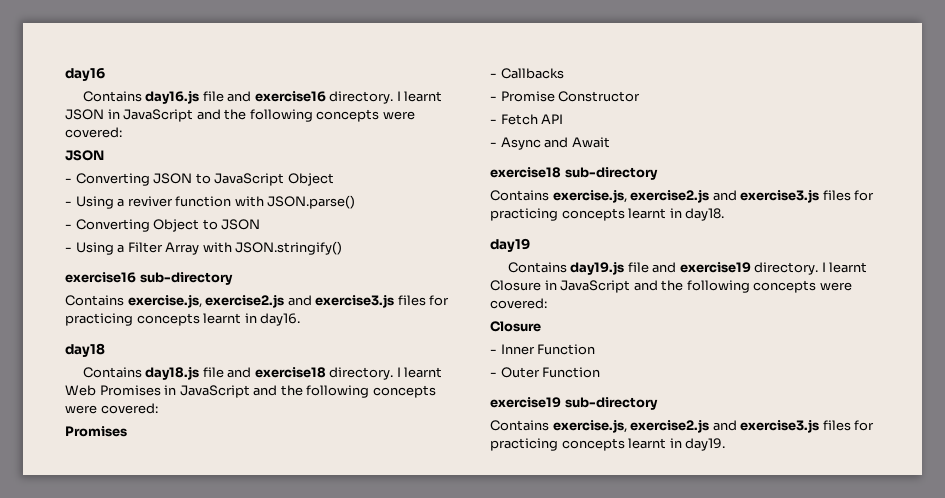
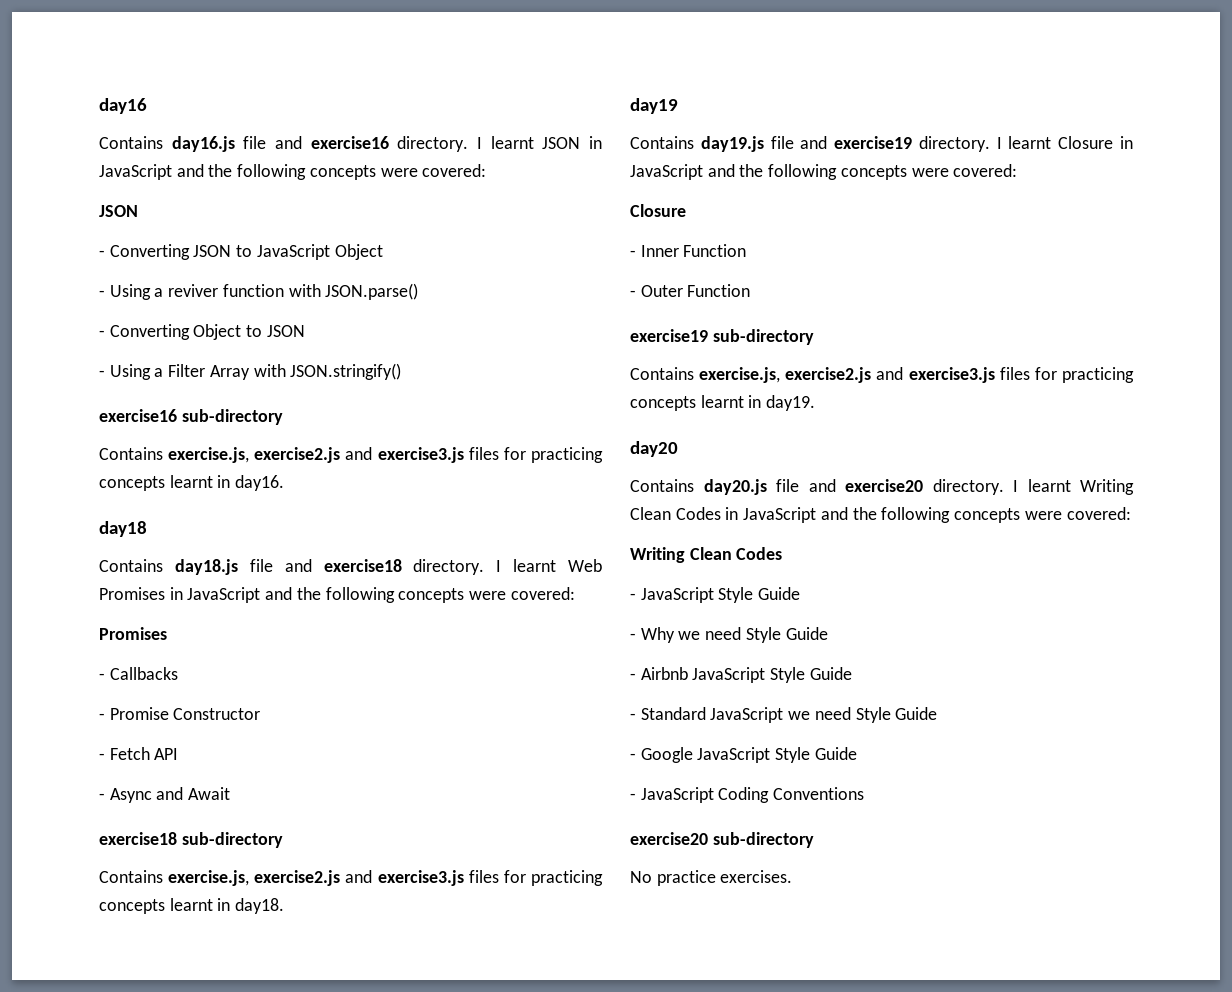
(726, 444) none -> [630,441,678,457] [630,479,1134,495] [630,507,1131,523] [630,547,783,563] [630,587,801,603] [630,627,828,643] [630,667,852,683] [630,707,938,723] [630,747,857,763] [630,787,865,803] [630,832,814,848] [630,870,793,886] // day20 // Contains day20.js file and exercise20 directory. I learnt Writing Clean Codes in JavaScript and the following concepts were covered: // Writing Clean Codes // - JavaScript Style Guide // - Why we need Style Guide // - Airbnb JavaScript Style Guide // - Standard JavaScript we need Style Guide // - Google JavaScript Style Guide // - JavaScript Coding Conventions // exercise20 sub-directory // No practice exercises.

